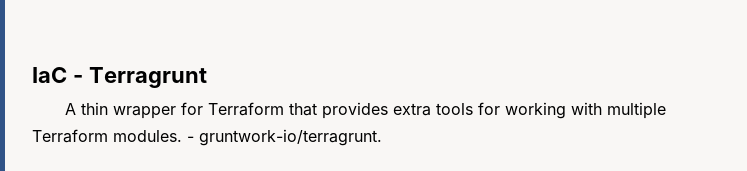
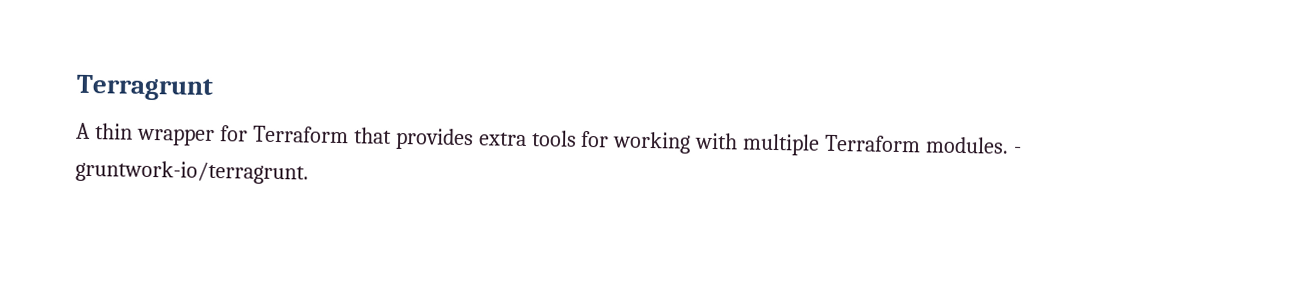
[32,67,83,83] IaC - -> (76, 87) none

